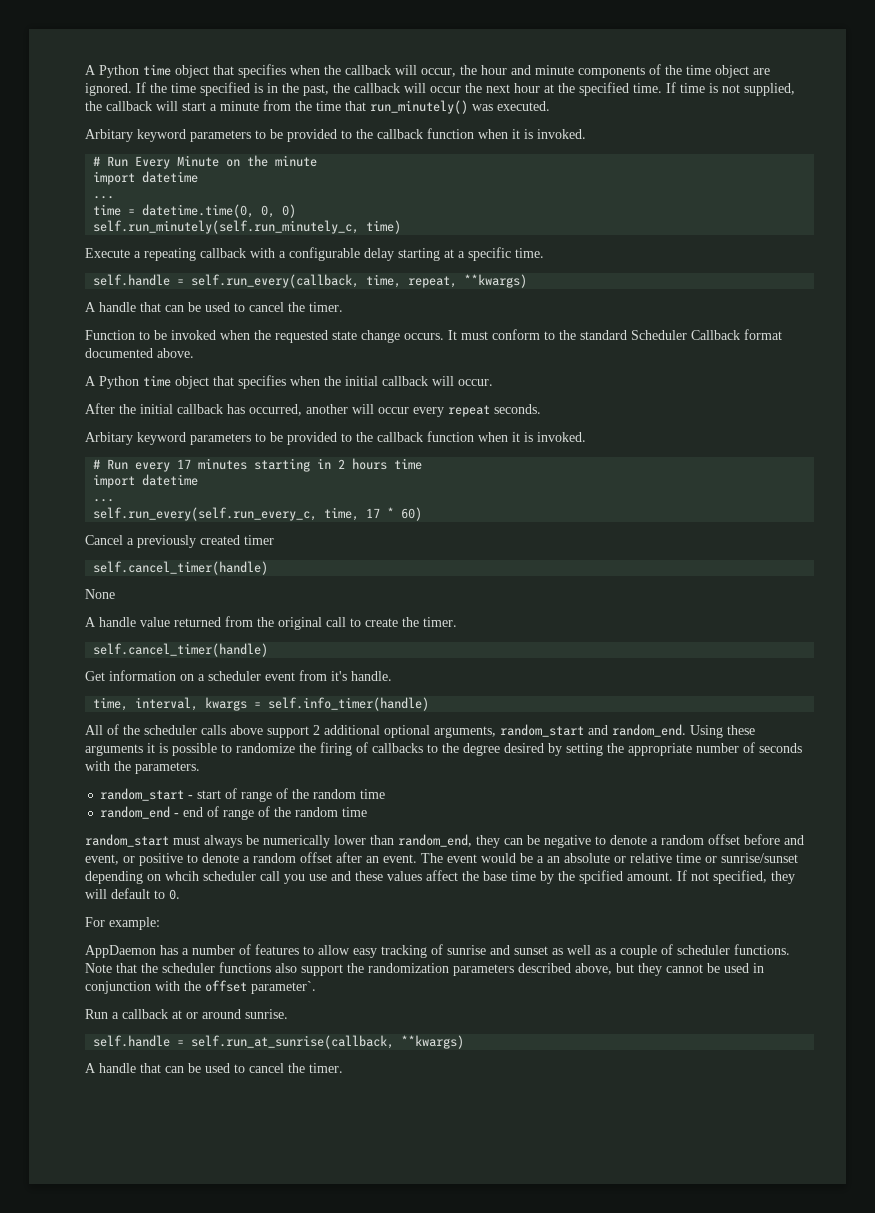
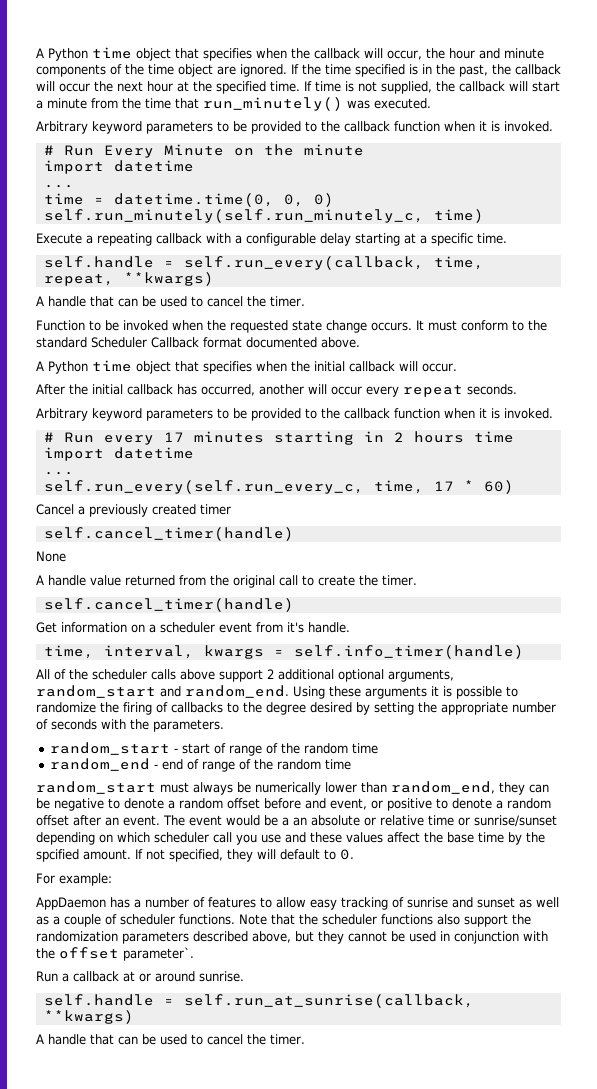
[85,129,133,142] Arbitary -> [36,121,88,134] Arbitrary
[85,432,133,445] Arbitary -> [36,408,88,421] Arbitrary
[165,871,199,881] whcih -> [117,832,150,843] which

